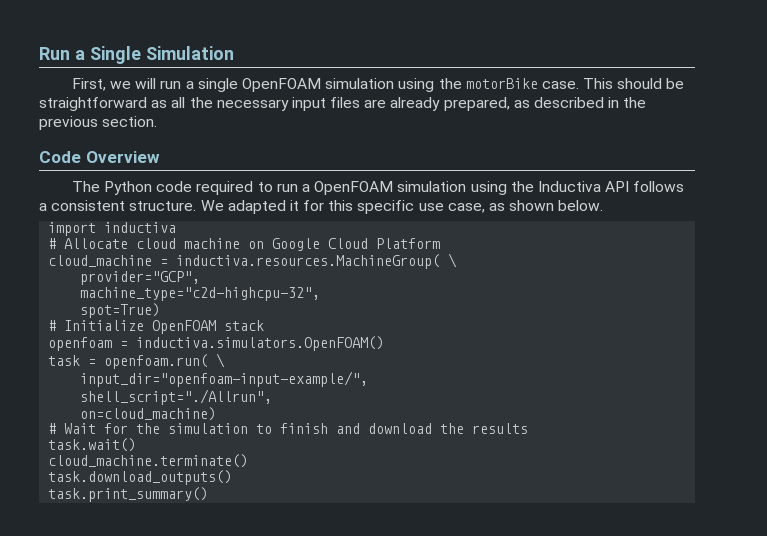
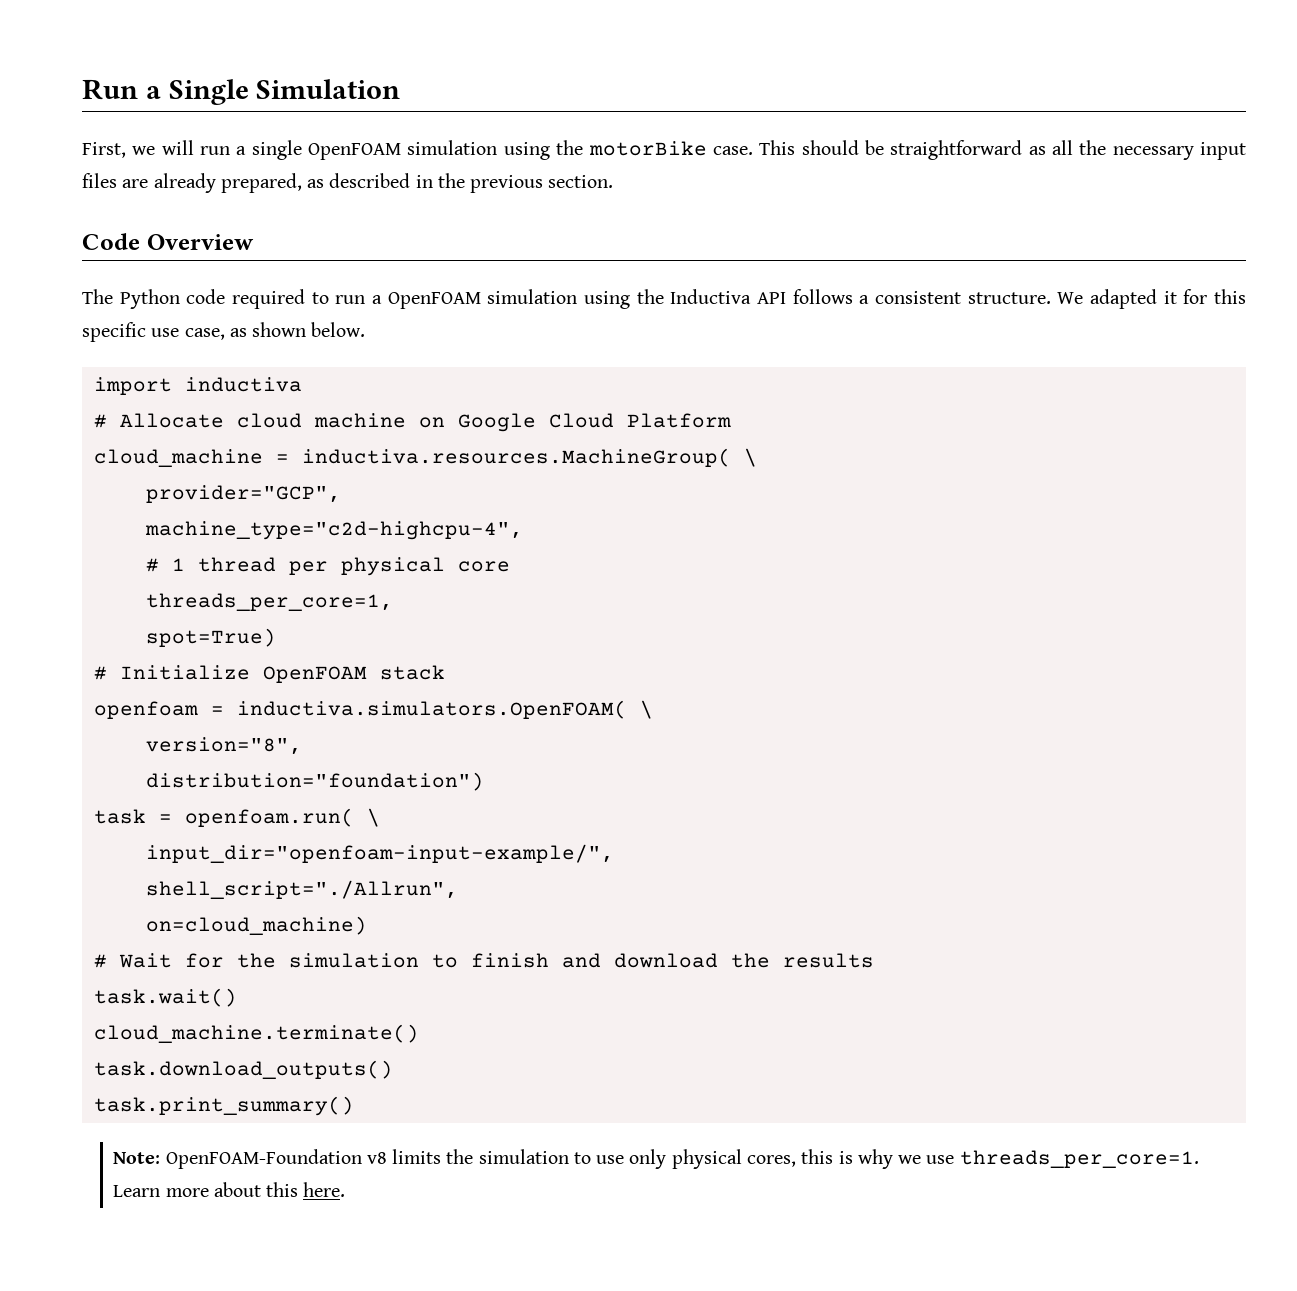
[80,287,321,301] machine_type="c2d-highcpu-32", -> [144,521,523,540] [145,557,510,576] [145,593,393,611] machine_type="c2d-highcpu-4", // # 1 thread per physical core // threads_per_core=1,
[136,336,385,351] inductiva.simulators.OpenFOAM() -> [236,700,653,719] [145,737,302,755] [145,772,484,791] inductiva.simulators.OpenFOAM( \ // version="8", // distribution="foundation")
(209, 494) none -> [113,1149,1199,1169] [113,1182,346,1197] // Note: OpenFOAM-Foundation v8 limits the simulation to use only physical cores, this is why we use threads_per_core=1. Learn more about this here.

